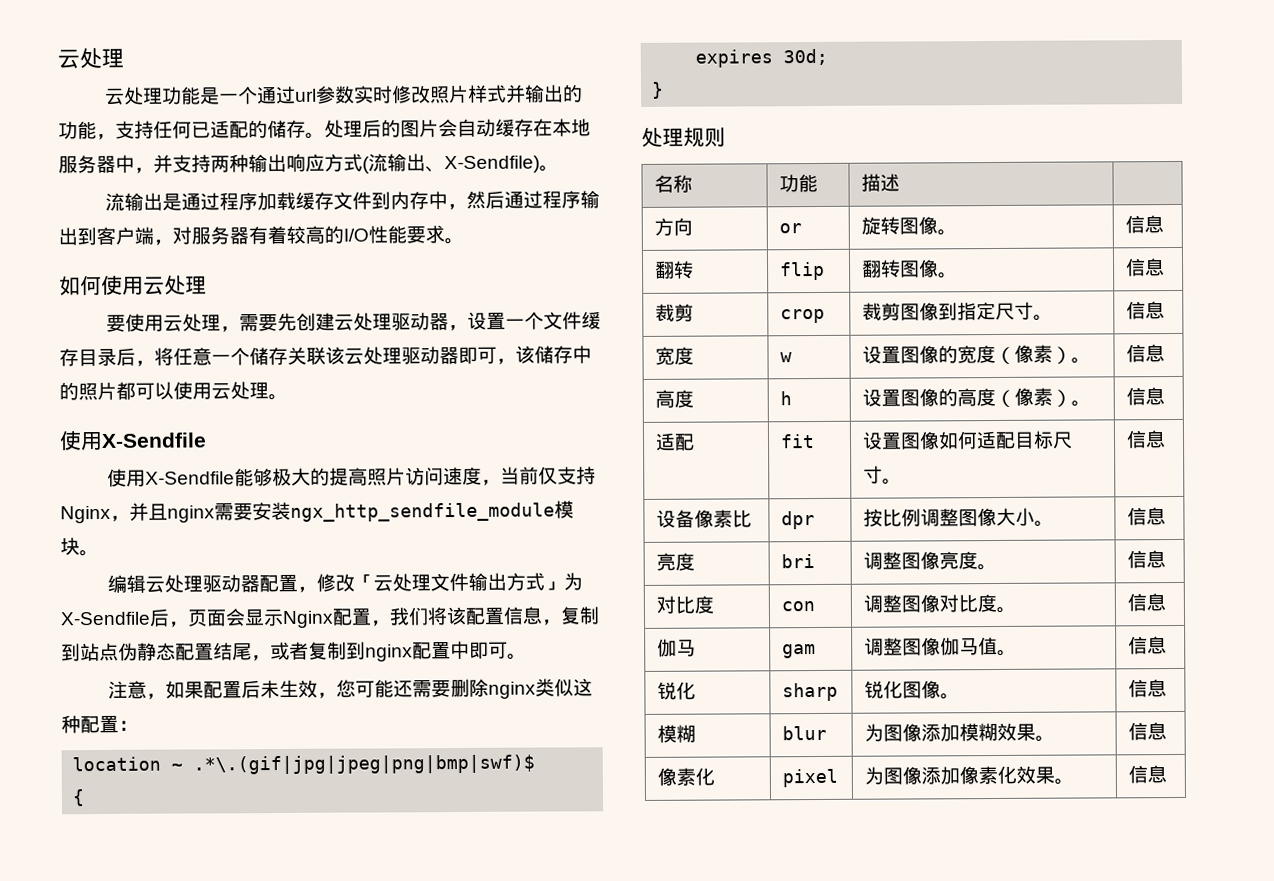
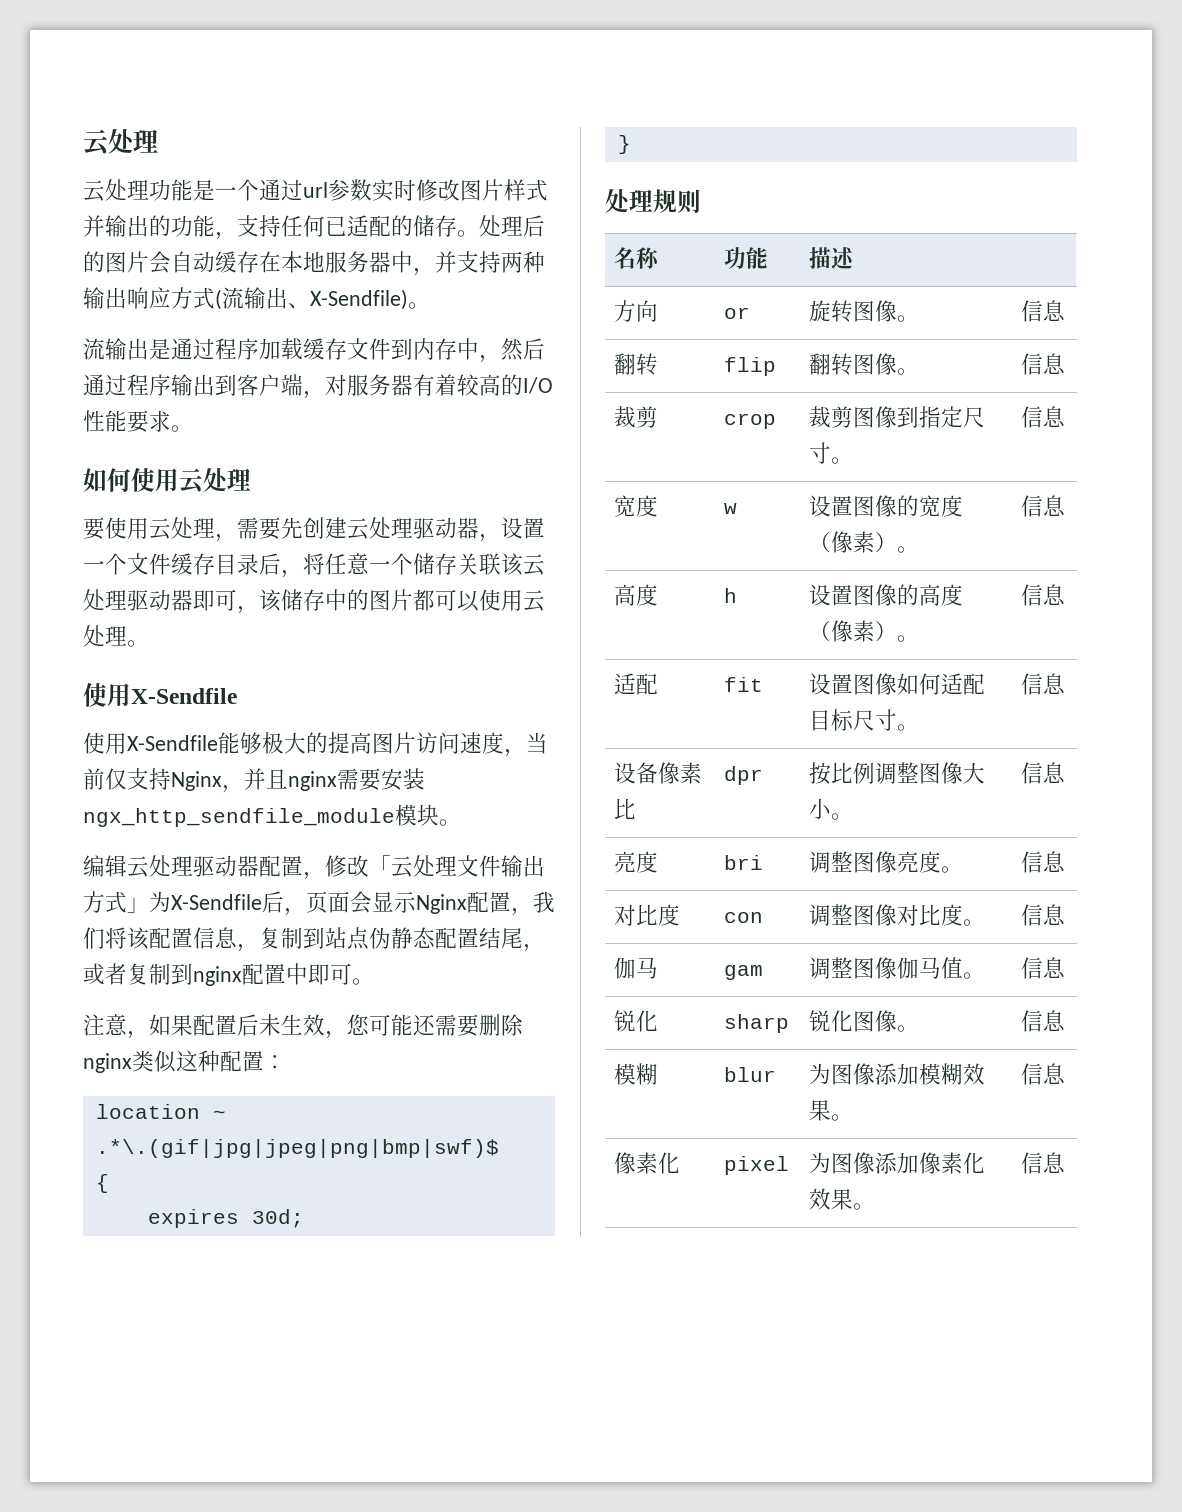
[429,86,450,104] 照 -> [460,179,482,201] 图
[78,383,98,401] 照 -> [369,589,391,611] 图
[366,468,387,486] 照 -> [372,732,394,754] 图

